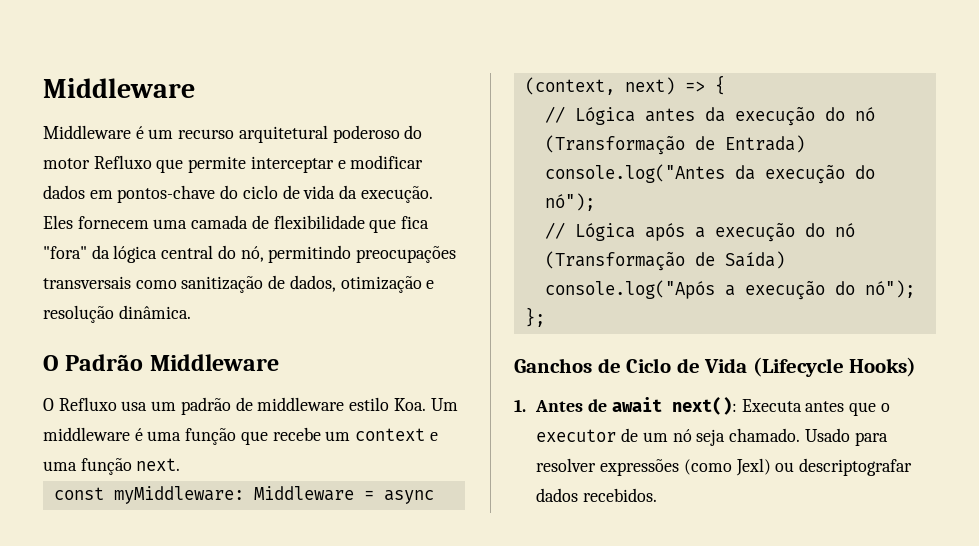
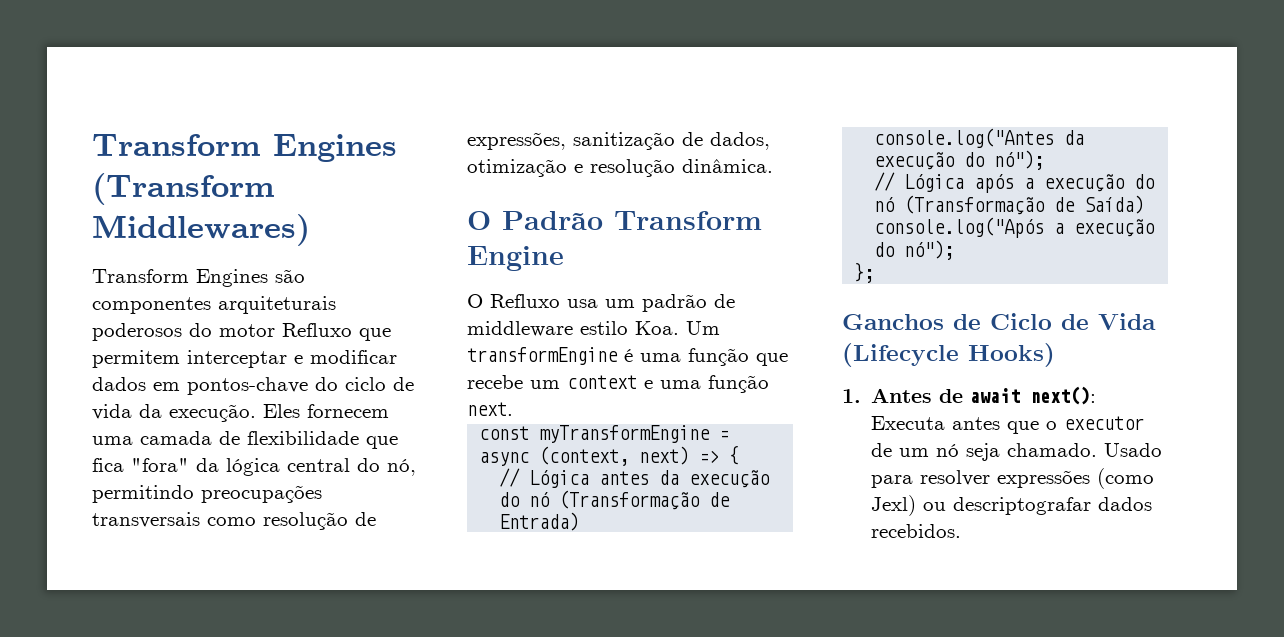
[43,78,195,98] [43,125,400,143] Middleware // Middleware é um recurso arquitetural poderoso -> [92,134,397,162] [92,173,275,205] [92,214,310,246] [92,269,305,287] [92,296,336,314] [92,323,182,341] Transform Engines (Transform Middlewares) // Transform Engines são componentes arquiteturais poderosos
[188,156,247,173] permite -> [92,350,180,368] permitem
(177, 284) none -> [263,512,376,530] [467,132,566,150] resolução de expressões,
[149,354,279,371] Middleware -> [614,211,762,230] [467,246,564,271] Transform Engine
[43,427,130,441] middleware -> [467,347,618,365] transformEngine
[113,486,354,504] myMiddleware: Middleware -> [539,425,711,443] myTransformEngine

